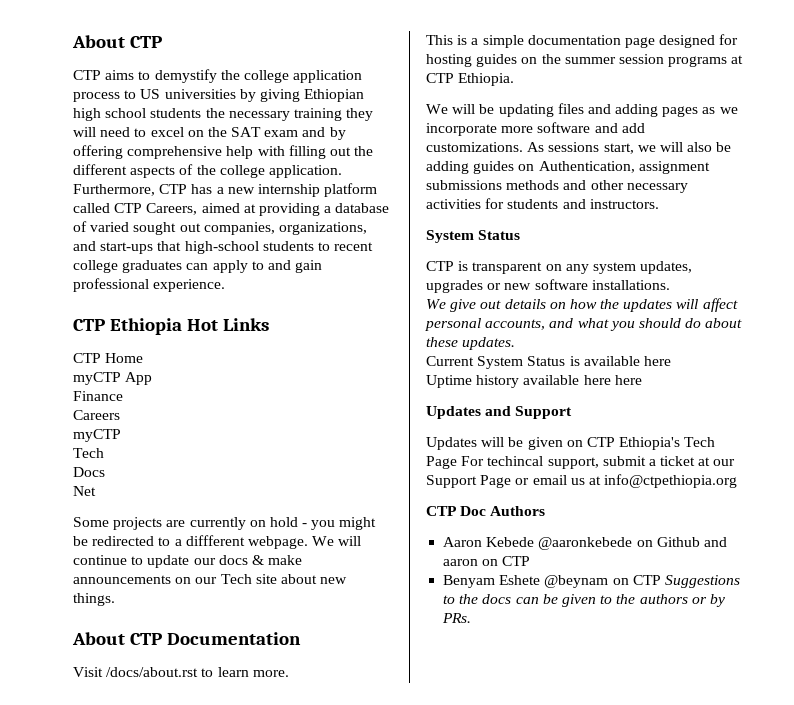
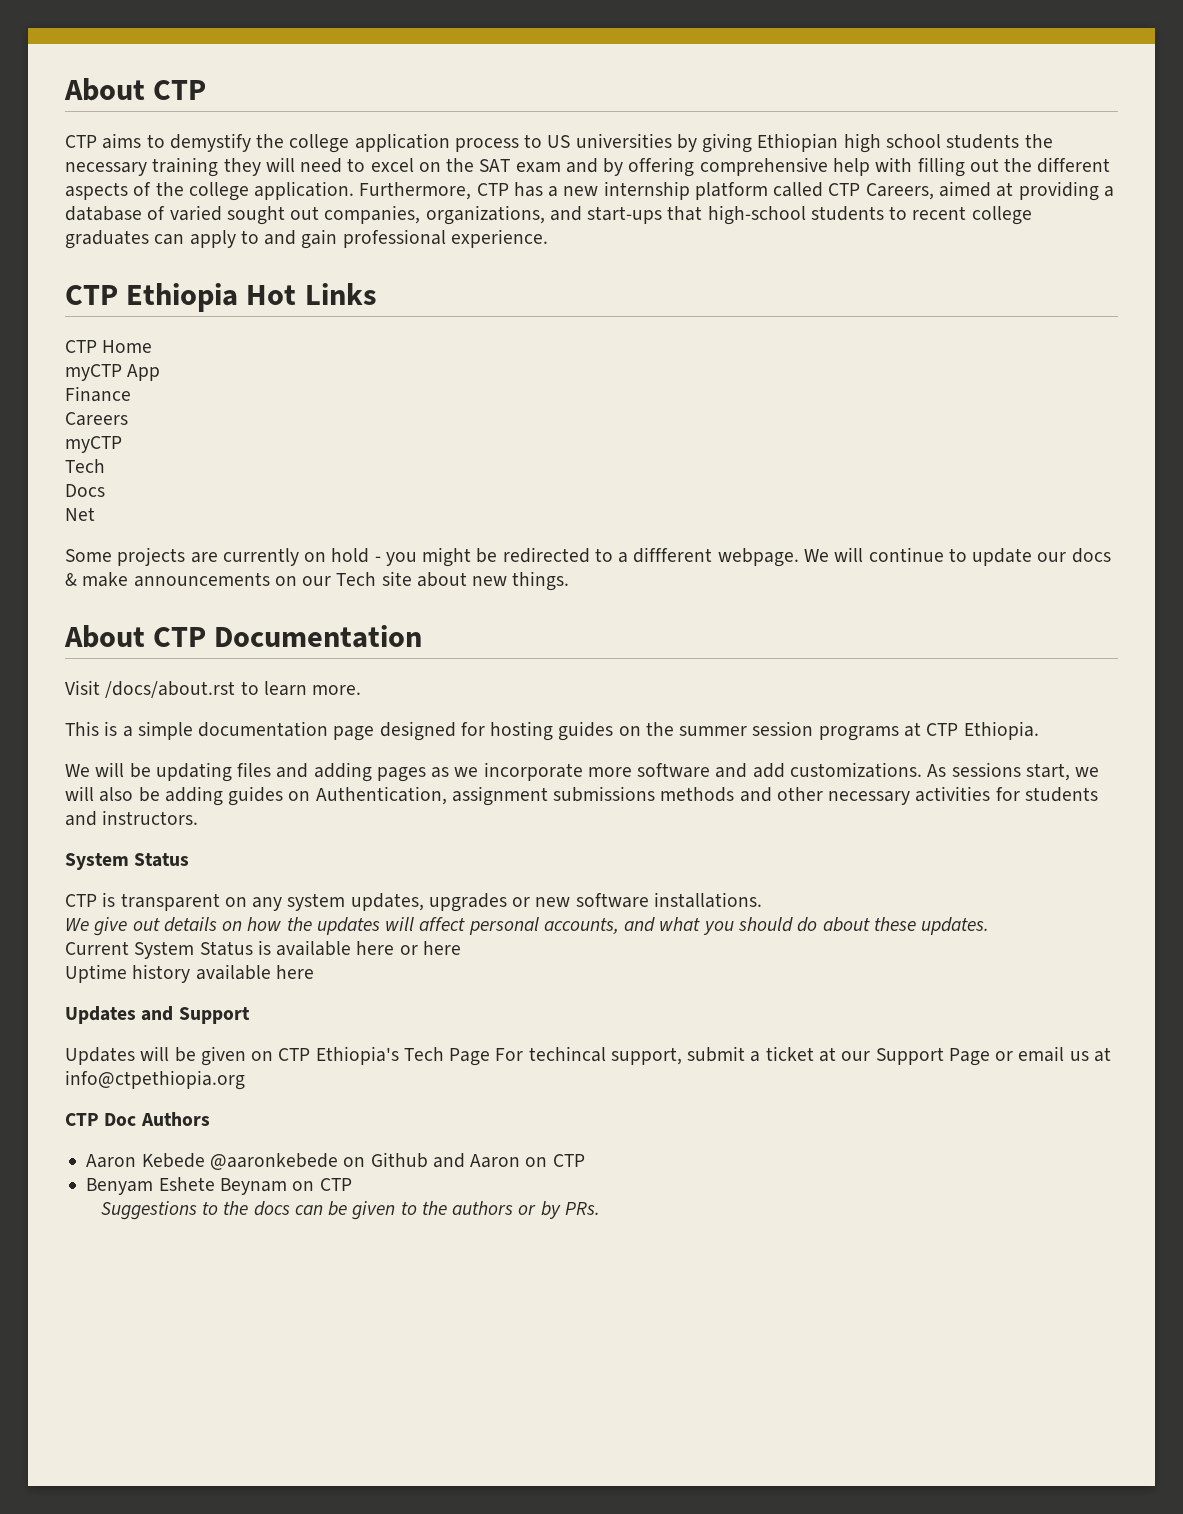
(671, 361) none -> [399,941,461,955] or here
[614,375,642,385] here -> (314, 972) none
[443,559,479,566] aaron -> [470,1154,521,1168] Aaron
[544,575,661,588] @beynam on CTP -> [219,1178,352,1195] Beynam on CTP //

